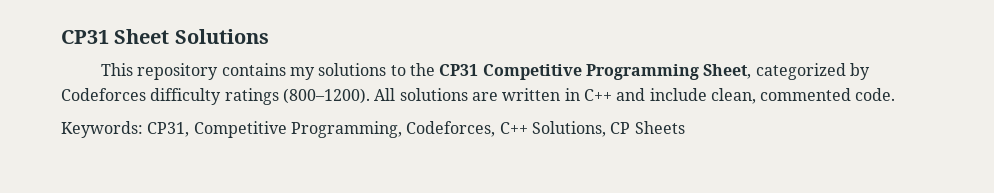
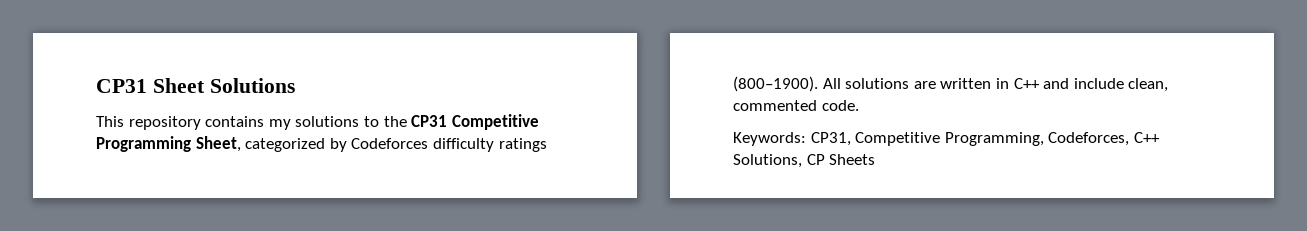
[282,88,370,104] (800–1200). -> [733,76,818,92] (800–1900).

